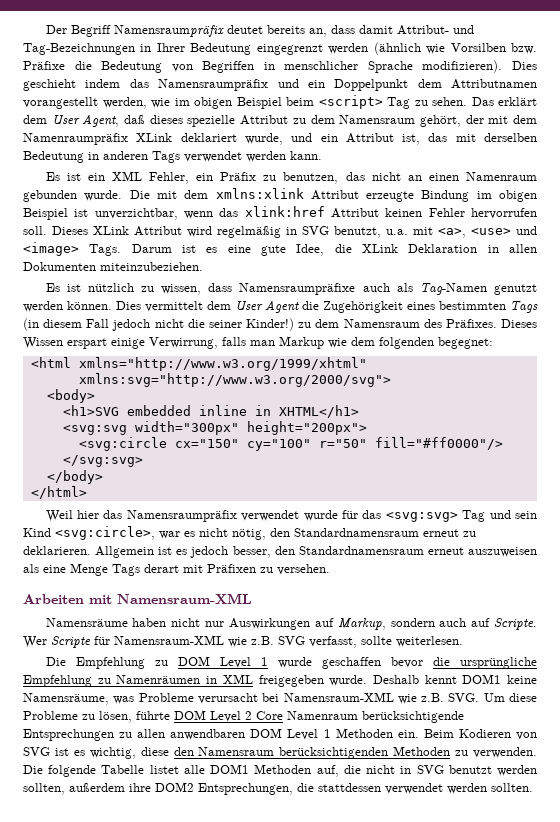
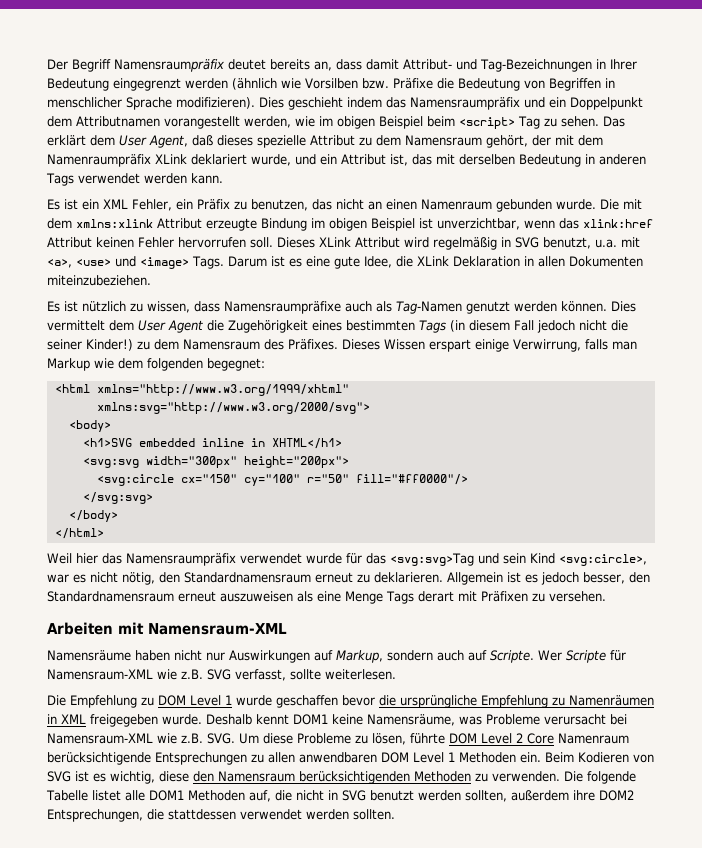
[385,510,486,522] <svg:svg> Tag -> [390,553,474,566] <svg:svg>Tag

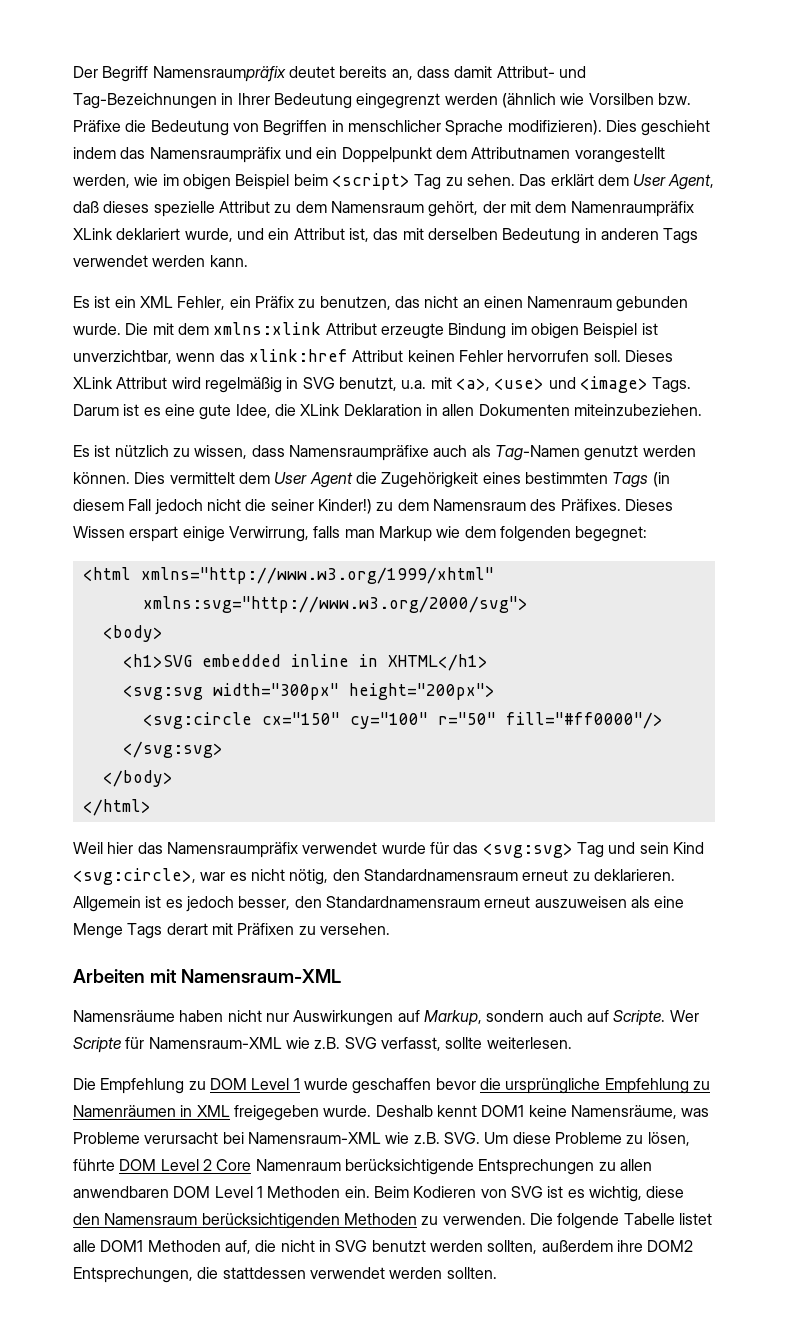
[390,553,474,566] <svg:svg>Tag -> [482,842,604,858] <svg:svg> Tag

